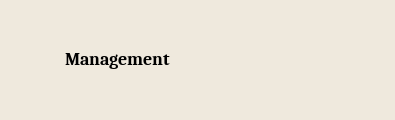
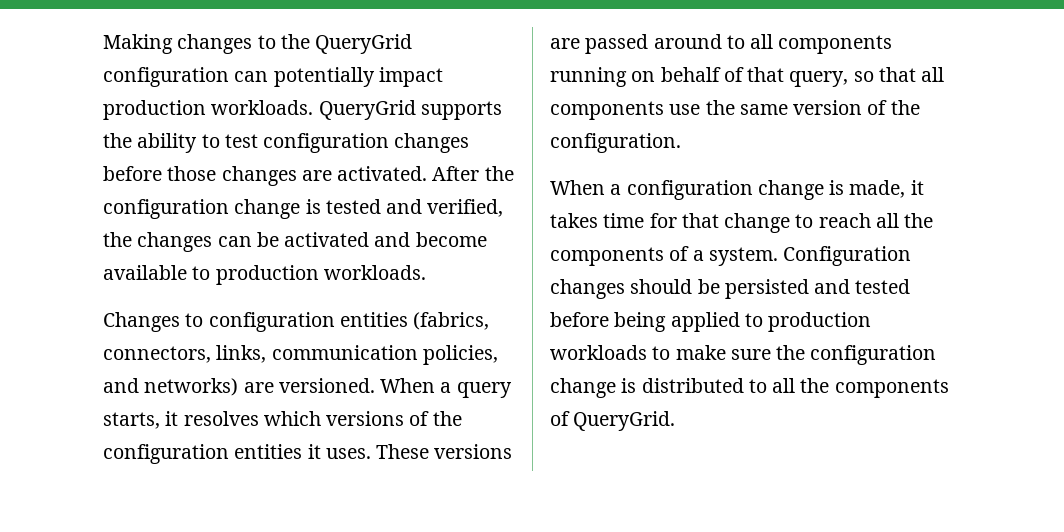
[65,53,170,69] Management -> [103,34,413,54] [103,67,443,87] [103,100,502,120] [103,133,470,153] [103,166,514,186] [103,199,504,219] [103,232,487,252] [103,265,426,285] [103,312,490,332] [103,345,498,365] [103,378,512,398] [103,411,462,429] [103,444,513,464] [550,34,893,54] [550,67,945,87] [550,100,920,120] [550,133,681,153] [550,180,924,200] [550,213,934,233] [550,246,912,266] [550,279,911,299] [550,312,872,332] [550,345,937,365] [550,378,949,398] [550,411,676,431] Making changes to the QueryGrid configuration can potentially impact production workloads. QueryGrid supports the ability to test configuration changes before those changes are activated. After the configuration change is tested and verified, the changes can be activated and become available to production workloads. // Changes to configuration entities (fabrics, connectors, links, communication policies, and networks) are versioned. When a query starts, it resolves which versions of the configuration entities it uses. These versions are passed around to all components running on behalf of that query, so that all components use the same version of the configuration. // When a configuration change is made, it takes time for that change to reach all the components of a system. Configuration changes should be persisted and tested before being applied to production workloads to make sure the configuration change is distributed to all the components of QueryGrid.

